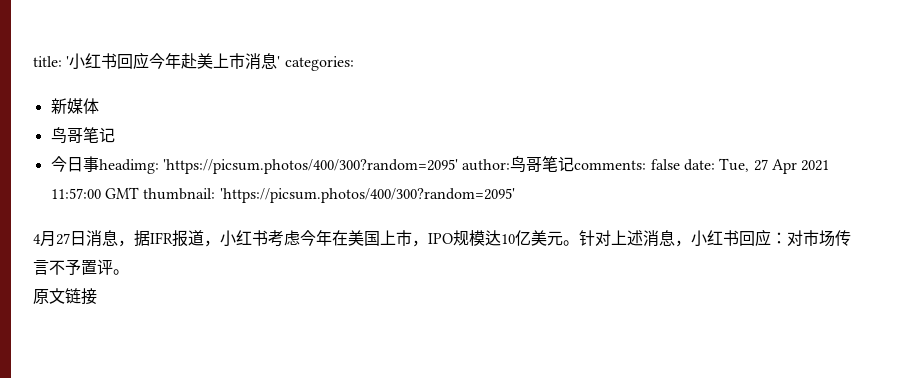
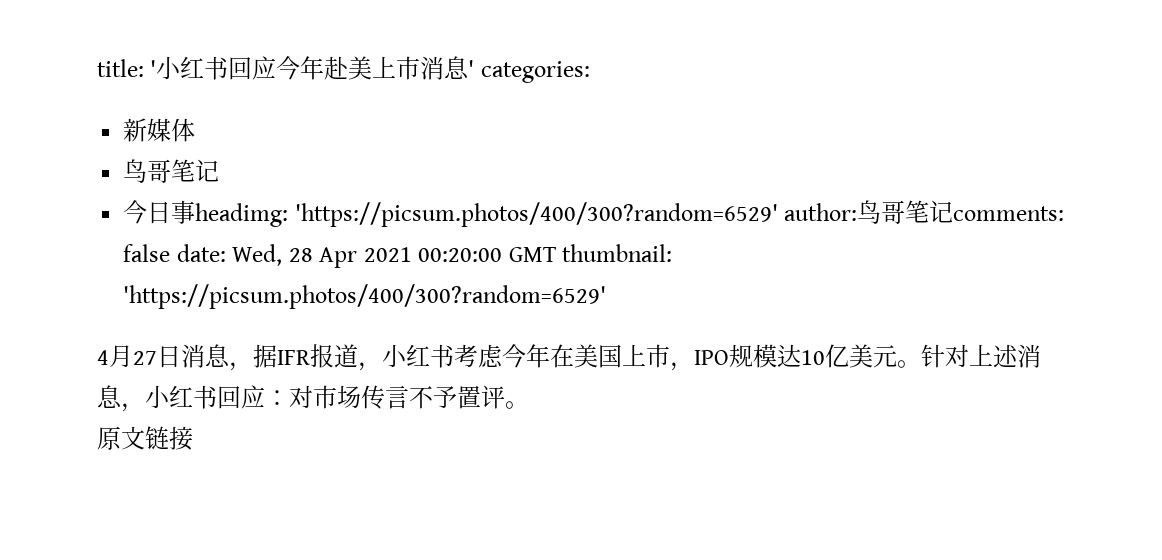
[162,159,458,174] 'https://picsum.photos/400/300?random=2095' -> [294,202,778,227] 'https://picsum.photos/400/300?random=6529'
[719,158,768,172] Tue, 27 -> [232,244,313,266] Wed, 28
[50,188,101,199] 11:57:00 -> [418,248,503,262] 00:20:00
[219,188,515,203] 'https://picsum.photos/400/300?random=2095' -> [123,284,607,309] 'https://picsum.photos/400/300?random=6529'

